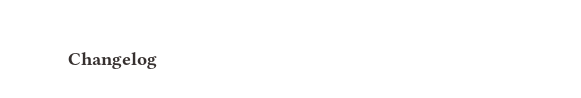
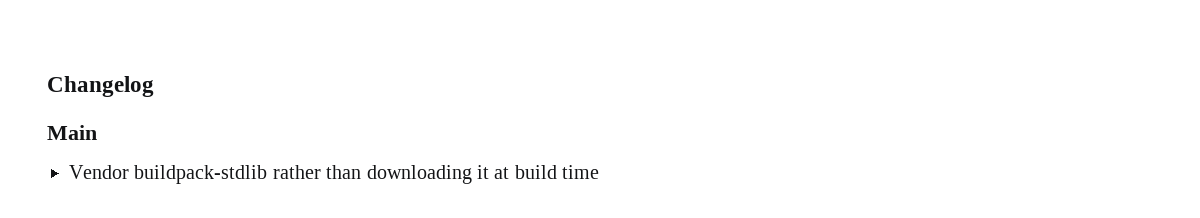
(157, 60) none -> [47,125,97,140] [69,165,600,184] // Main // Vendor buildpack-stdlib rather than downloading it at build time

